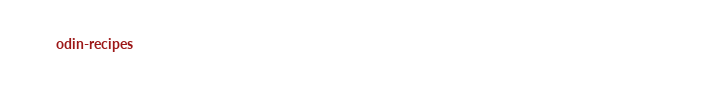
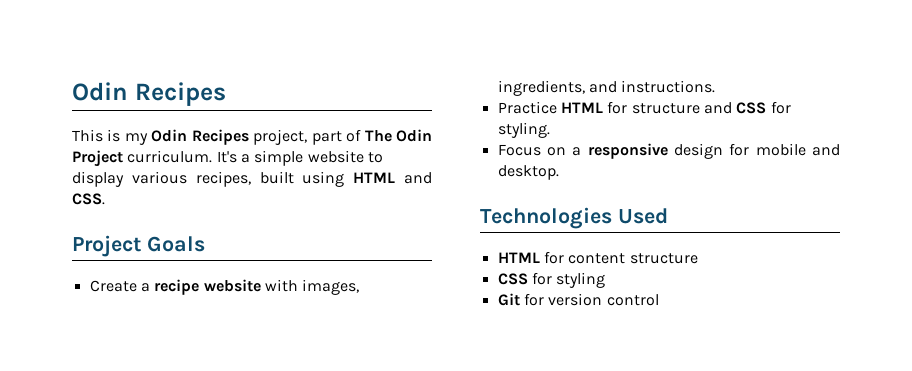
[56,38,133,52] odin-recipes -> [72,82,226,106] [72,129,433,145] [72,150,383,167] [72,171,432,187] [72,193,105,205] [72,235,205,257] [89,279,360,295] [497,80,716,96] [497,101,791,114] [497,122,550,138] [497,143,840,159] [497,165,559,180] [480,207,668,229] [497,251,698,264] [497,272,606,288] [497,293,659,306] Odin Recipes // This is my Odin Recipes project, part of The Odin Project curriculum. It's a simple website to display various recipes, built using HTML and CSS. // Project Goals // Create a recipe website with images, ingredients, and instructions. // Practice HTML for structure and CSS for styling. // Focus on a responsive design for mobile and desktop. // Technologies Used // HTML for content structure // CSS for styling // Git for version control

